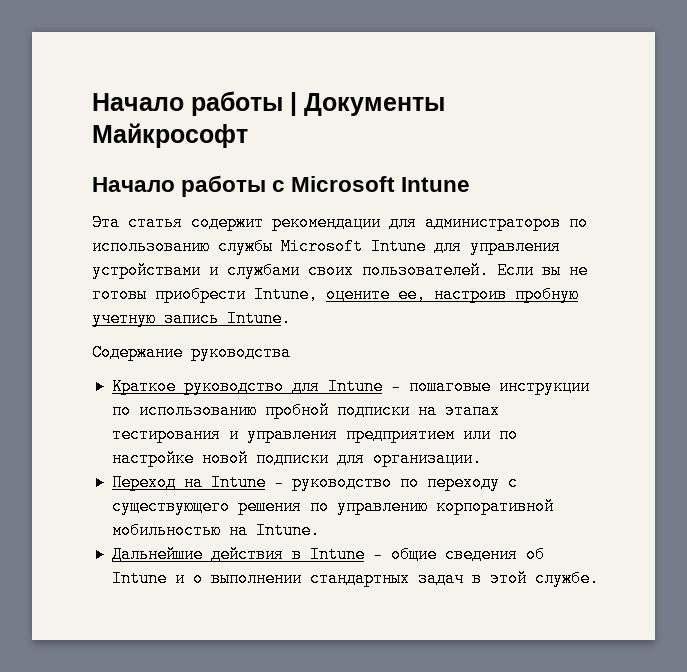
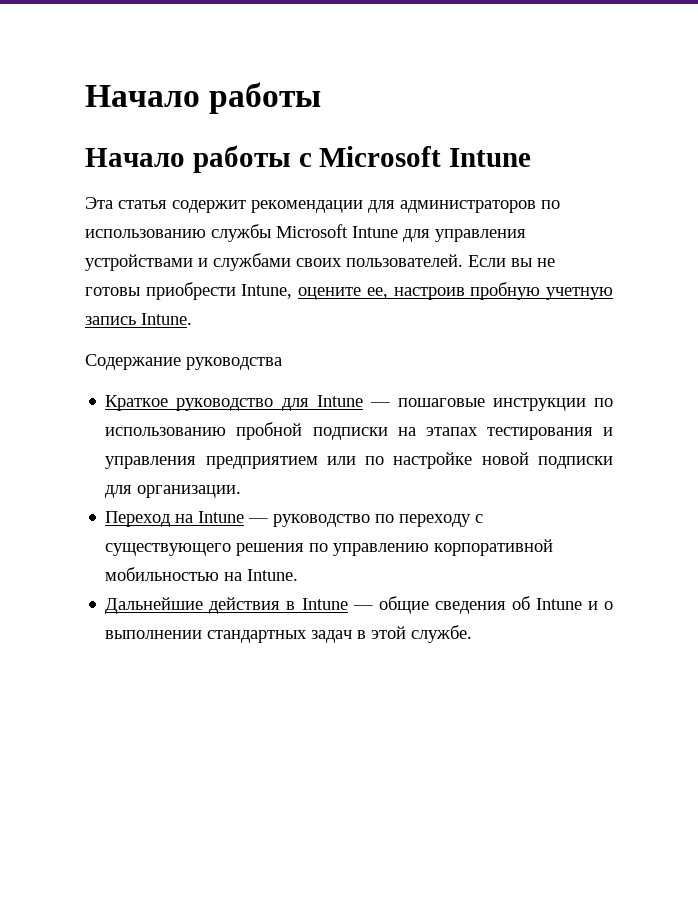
[92,91,445,116] [92,123,248,148] Начало работы | Документы Майкрософт -> [85,82,322,114] Начало работы

